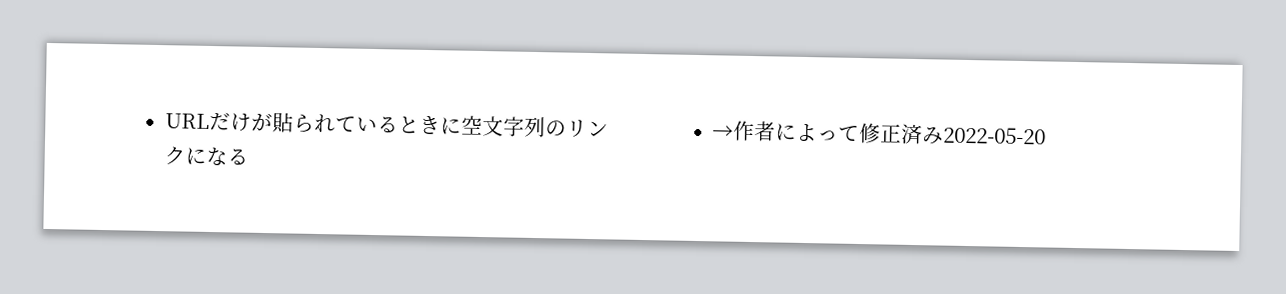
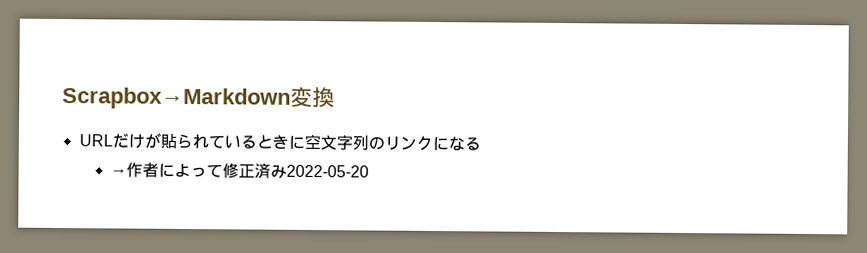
(164, 121) none -> [62,86,335,110] Scrapbox→Markdown変換 //

